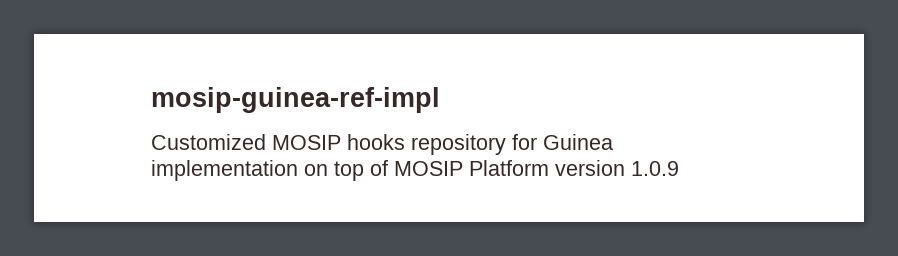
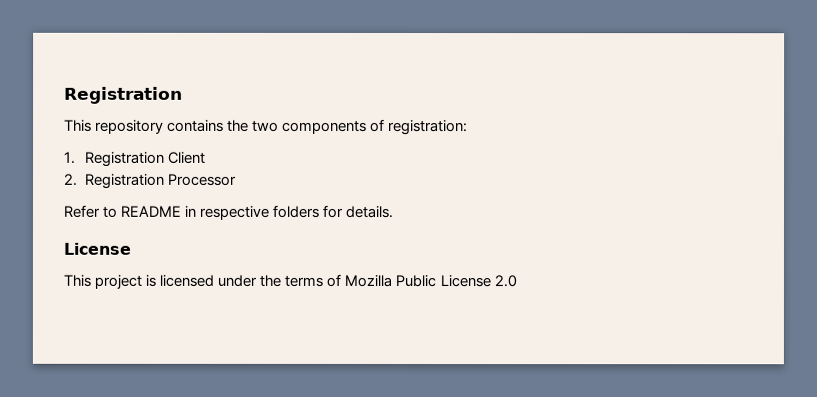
[151,87,440,113] [151,134,613,155] [151,160,679,181] mosip-guinea-ref-impl // Customized MOSIP hooks repository for Guinea implementation on top of MOSIP Platform version 1.0.9 -> [64,86,183,104] [64,118,469,136] [64,151,206,167] [64,173,237,189] [63,204,394,220] [63,242,131,255] [63,273,517,289] Registration // This repository contains the two components of registration: // 1. Registration Client // 2. Registration Processor // Refer to README in respective folders for details. // License // This project is licensed under the terms of Mozilla Public License 2.0

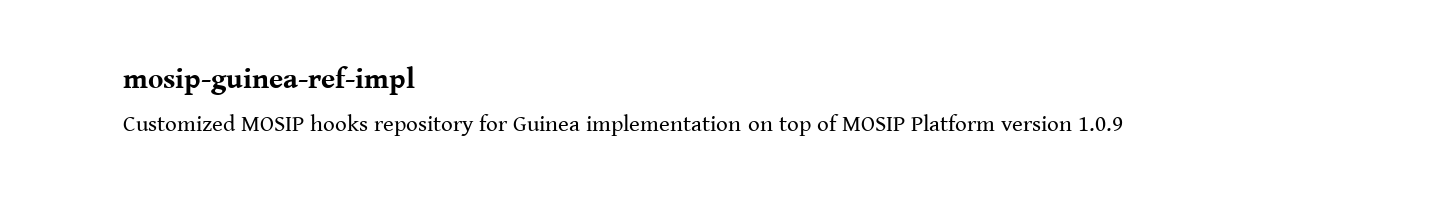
[64,86,183,104] [64,118,469,136] [64,151,206,167] [64,173,237,189] [63,204,394,220] [63,242,131,255] [63,273,517,289] Registration // This repository contains the two components of registration: // 1. Registration Client // 2. Registration Processor // Refer to README in respective folders for details. // License // This project is licensed under the terms of Mozilla Public License 2.0 -> [123,66,415,95] [123,114,1123,136] mosip-guinea-ref-impl // Customized MOSIP hooks repository for Guinea implementation on top of MOSIP Platform version 1.0.9

